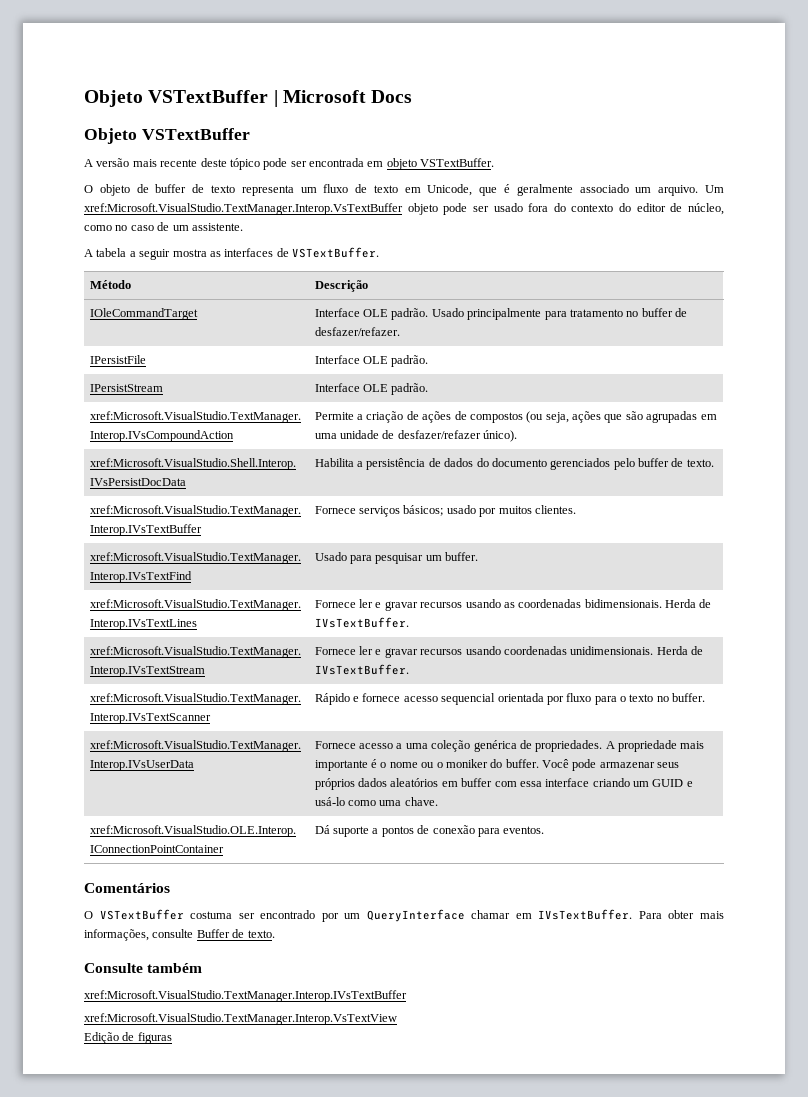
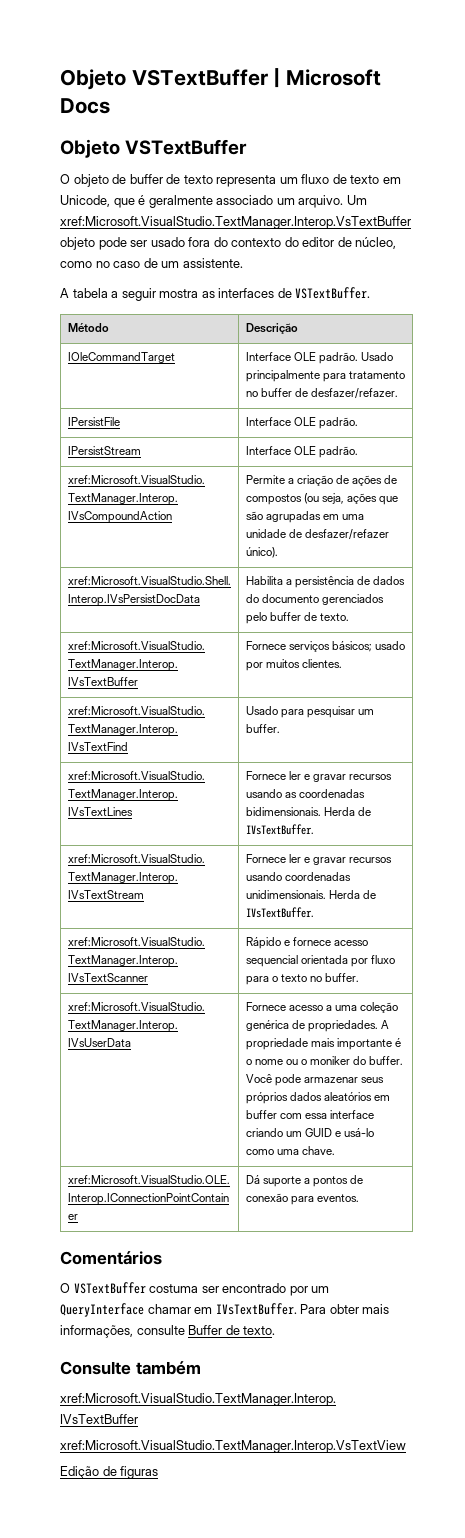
[84,158,495,170] // A versão mais recente deste tópico pode ser encontrada em objeto VSTextBuffer. -> (248, 147) none

